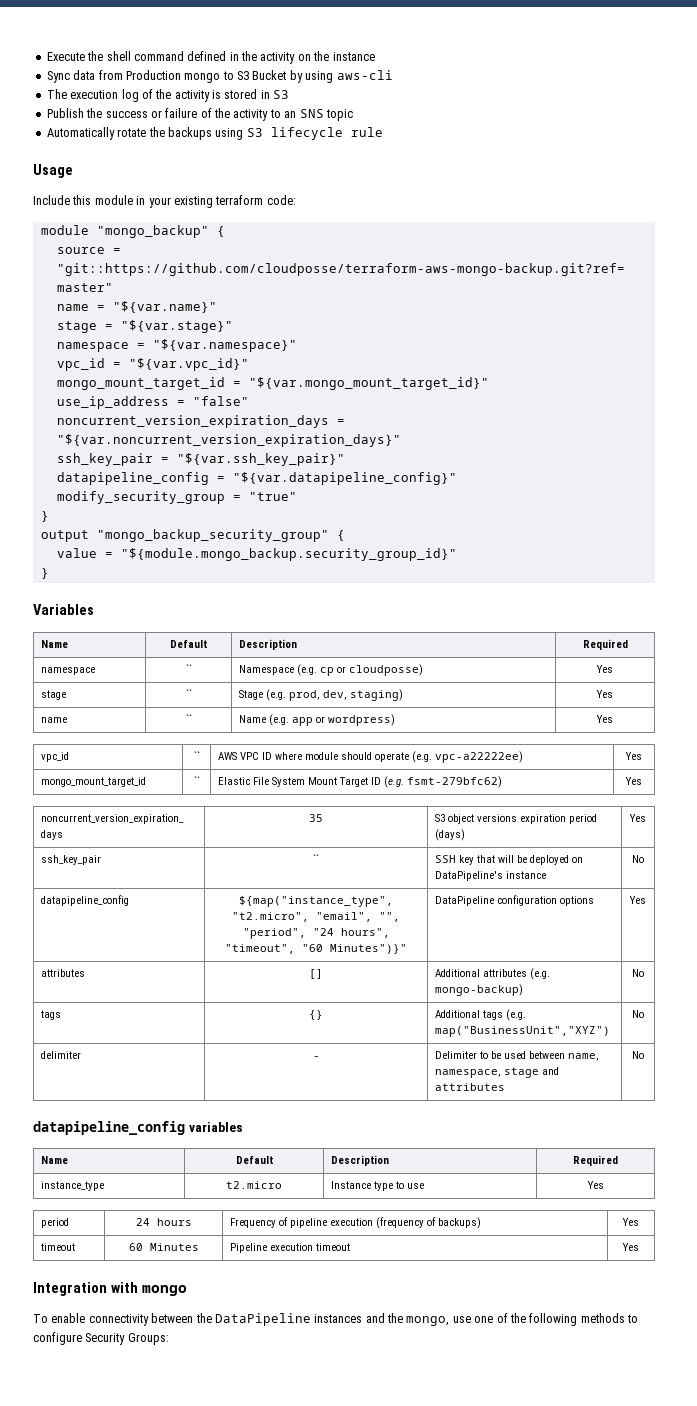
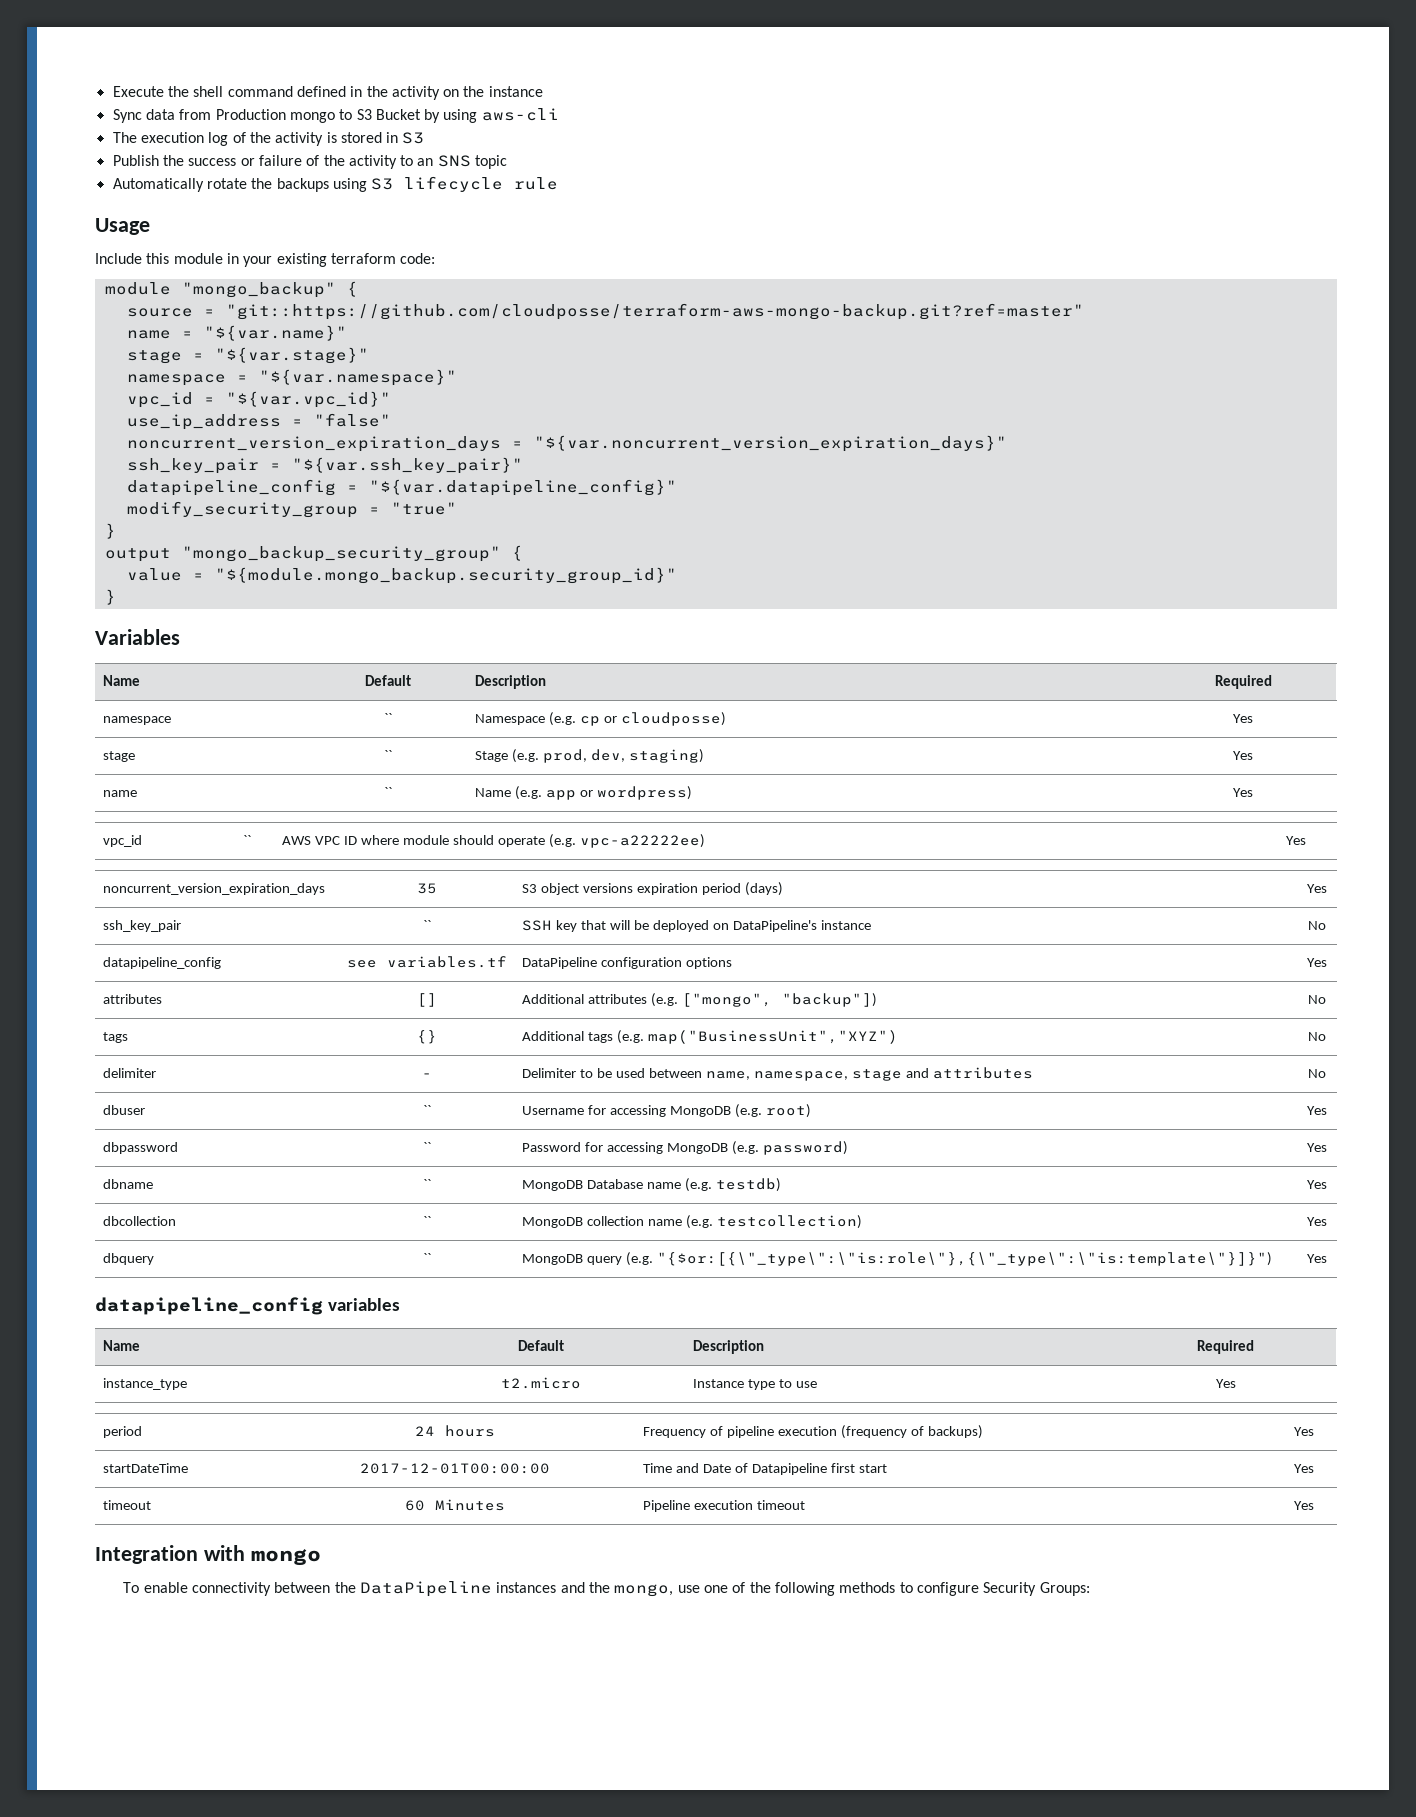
[56,377,489,390] // mongo_mount_target_id = "${var.mongo_mount_target_id}" -> (391, 399) none
[40,777,146,787] [193,776,200,785] [217,776,502,788] [625,777,642,785] // mongo_mount_target_id | `` | Elastic File System Mount Target ID (e.g. fsmt-279bfc62) | Yes -> (1306, 840) none
[239,896,393,907] [232,912,400,922] [242,928,390,939] [225,944,407,954] ${map("instance_type", "t2.micro", "email", "", "period", "24 hours", "timeout", "60 Minutes")}" -> [346,956,507,968] see variables.tf
[434,984,523,996] mongo-backup) -> [682,993,878,1007] ["mongo", "backup"])
(644, 1055) none -> [103,1105,146,1115] [422,1105,431,1115] [522,1104,811,1118] [1307,1106,1327,1115] [103,1142,179,1154] [422,1142,431,1152] [522,1141,848,1155] [1307,1143,1327,1152] [103,1179,154,1189] [422,1179,431,1189] [522,1178,781,1192] [1307,1180,1327,1189] [103,1216,177,1226] [422,1216,431,1226] [522,1215,862,1229] [1307,1217,1327,1226] [103,1253,155,1265] [422,1253,431,1263] [522,1252,1273,1266] [1307,1254,1327,1263] // dbuser | `` | Username for accessing MongoDB (e.g. root) | Yes // dbpassword | `` | Password for accessing MongoDB (e.g. password) | Yes // dbname | `` | MongoDB Database name (e.g. testdb) | Yes // dbcollection | `` | MongoDB collection name (e.g. testcollection) | Yes // dbquery | `` | MongoDB query (e.g. "{$or:[{\"_type\":\"is:role\"},{\"_type\":\"is:template\"}]}") | Yes
(639, 1222) none -> [103,1463,189,1473] [359,1463,550,1474] [643,1463,887,1475] [1293,1464,1314,1473] // startDateTime | 2017-12-01T00:00:00 | Time and Date of Datapipeline first start | Yes

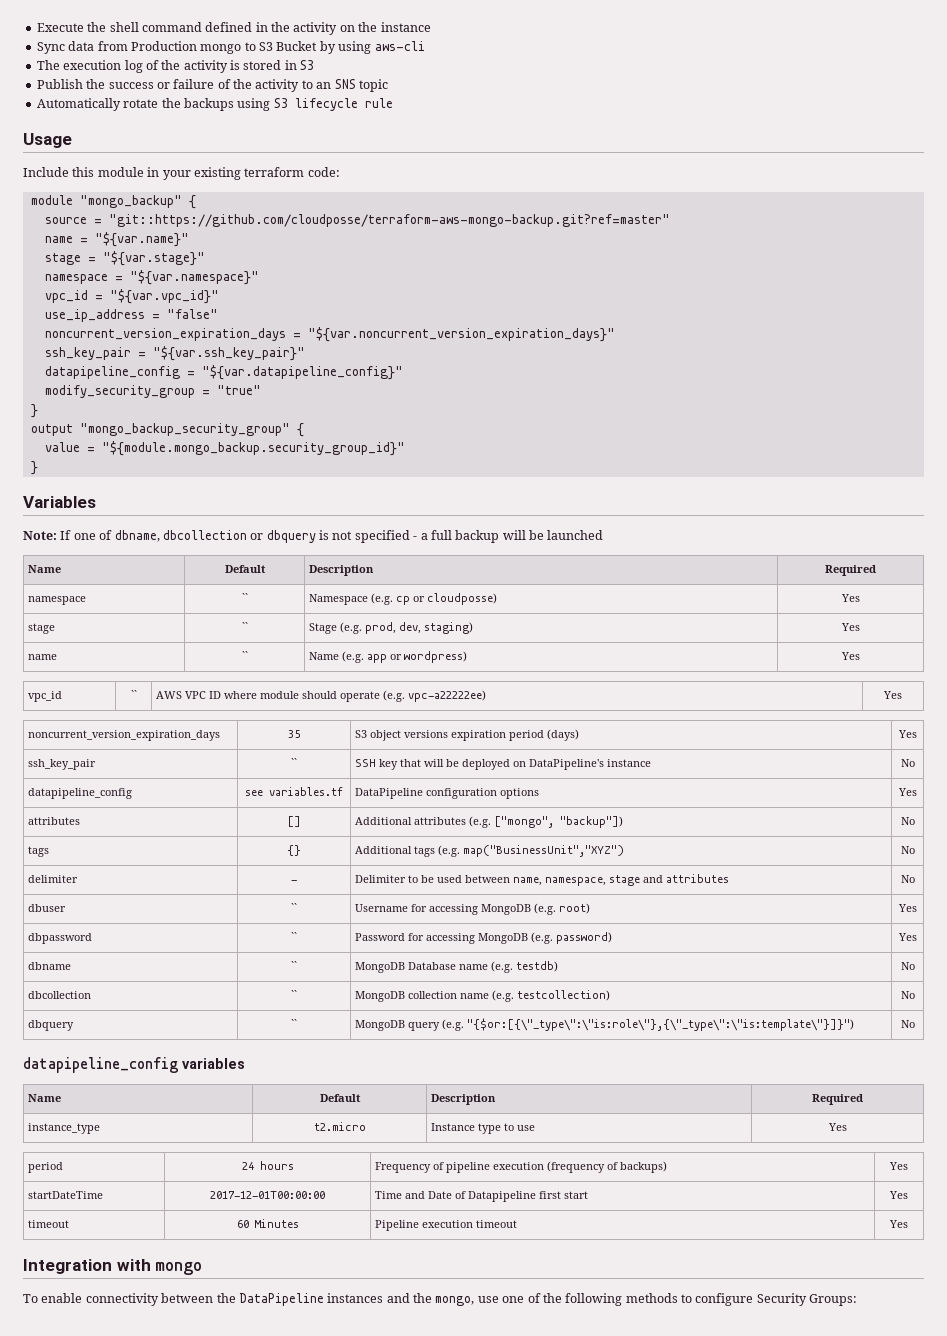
(180, 637) none -> [23,530,604,543] // Note: If one of dbname, dbcollection or dbquery is not specified - a full backup will be launched
[1307,1180,1327,1189] Yes -> [900,962,915,970] No
[1307,1217,1327,1226] Yes -> [900,991,915,999] No
[1307,1254,1327,1263] Yes -> [900,1020,915,1028] No

